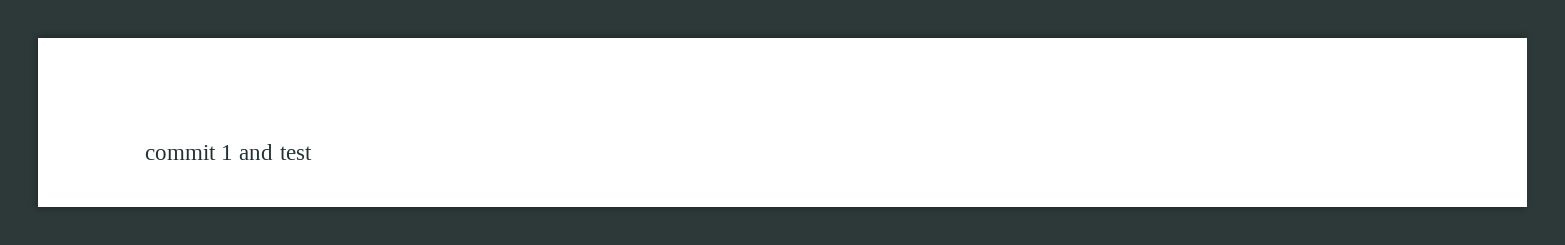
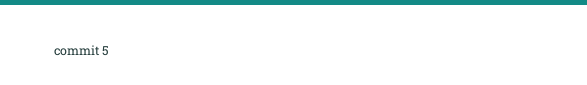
[221,144,312,160] 1 and test -> [102,46,110,56] 5

